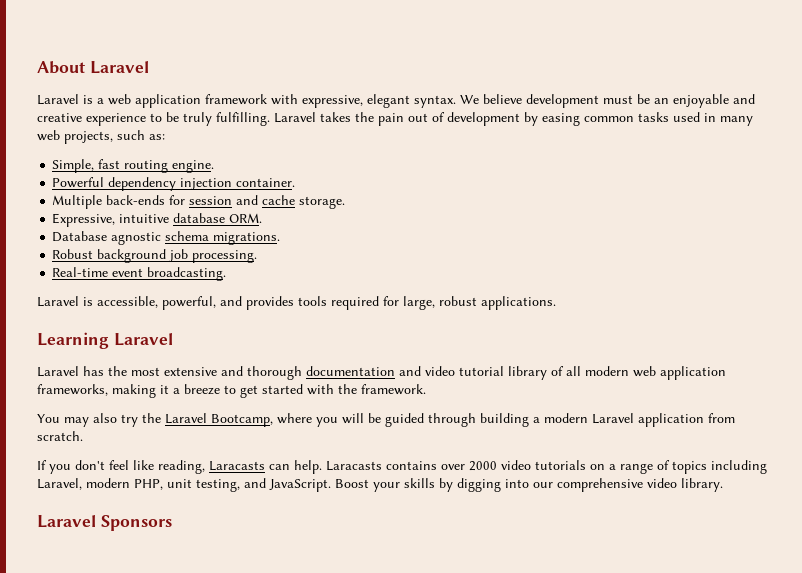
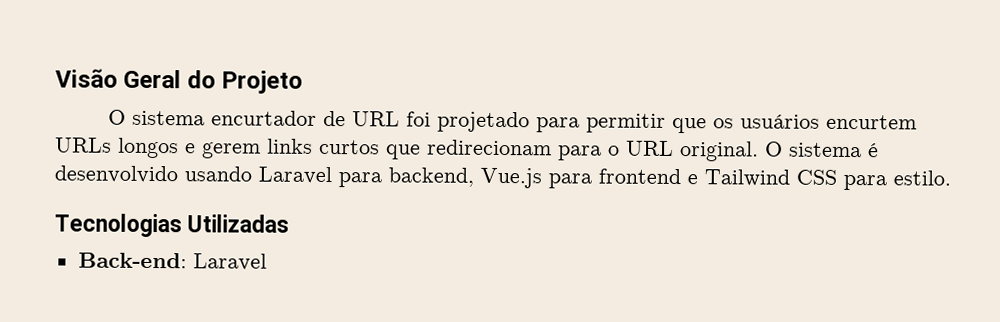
[37,61,149,74] [37,94,755,108] [37,112,753,126] [37,130,165,144] [52,159,215,173] [52,177,296,191] [52,195,346,209] [52,213,263,227] [52,231,281,245] [52,249,258,263] [52,267,227,281] [37,296,556,310] [37,332,173,349] [37,366,726,380] [37,384,426,398] [37,413,735,427] [37,431,83,441] [37,460,767,474] [37,478,723,492] [37,515,172,531] About Laravel // Laravel is a web application framework with expressive, elegant syntax. We believe development must be an enjoyable and creative experience to be truly fulfilling. Laravel takes the pain out of development by easing common tasks used in many web projects, such as: // Simple, fast routing engine. // Powerful dependency injection container. // Multiple back-ends for session and cache storage. // Expressive, intuitive database ORM. // Database agnostic schema migrations. // Robust background job processing. // Real-time event broadcasting. // Laravel is accessible, powerful, and provides tools required for large, robust applications. // Learning Laravel // Laravel has the most extensive and thorough documentation and video tutorial library of all modern web application frameworks, making it a breeze to get started with the framework. // You may also try the Laravel Bootcamp, where you will be guided through building a modern Laravel application from scratch. // If you don't feel like reading, Laracasts can help. Laracasts contains over 2000 video tutorials on a range of topics including Laravel, modern PHP, unit testing, and JavaScript. Boost your skills by digging into our comprehensive video library. // Laravel Sponsors -> [55,68,304,94] [107,109,917,134] [55,137,879,162] [54,165,951,191] [54,213,290,238] [77,252,267,271] Visão Geral do Projeto // O sistema encurtador de URL foi projetado para permitir que os usuários encurtem URLs longos e gerem links curtos que redirecionam para o URL original. O sistema é desenvolvido usando Laravel para backend, Vue.js para frontend e Tailwind CSS para estilo. // Tecnologias Utilizadas // Back-end: Laravel

